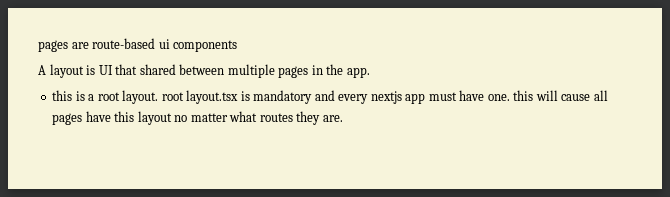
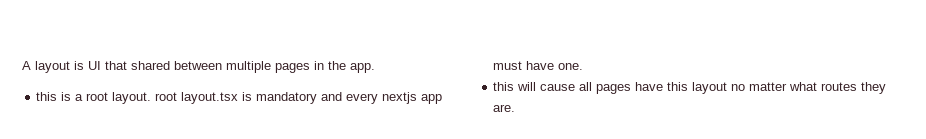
[38,38,238,52] pages are route-based ui components // -> (22, 65) none
(510, 97) none -> (584, 66) //

